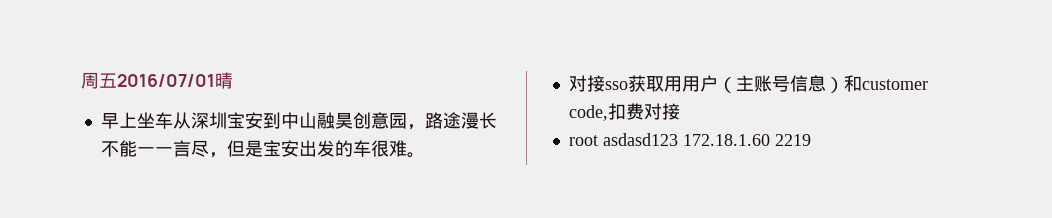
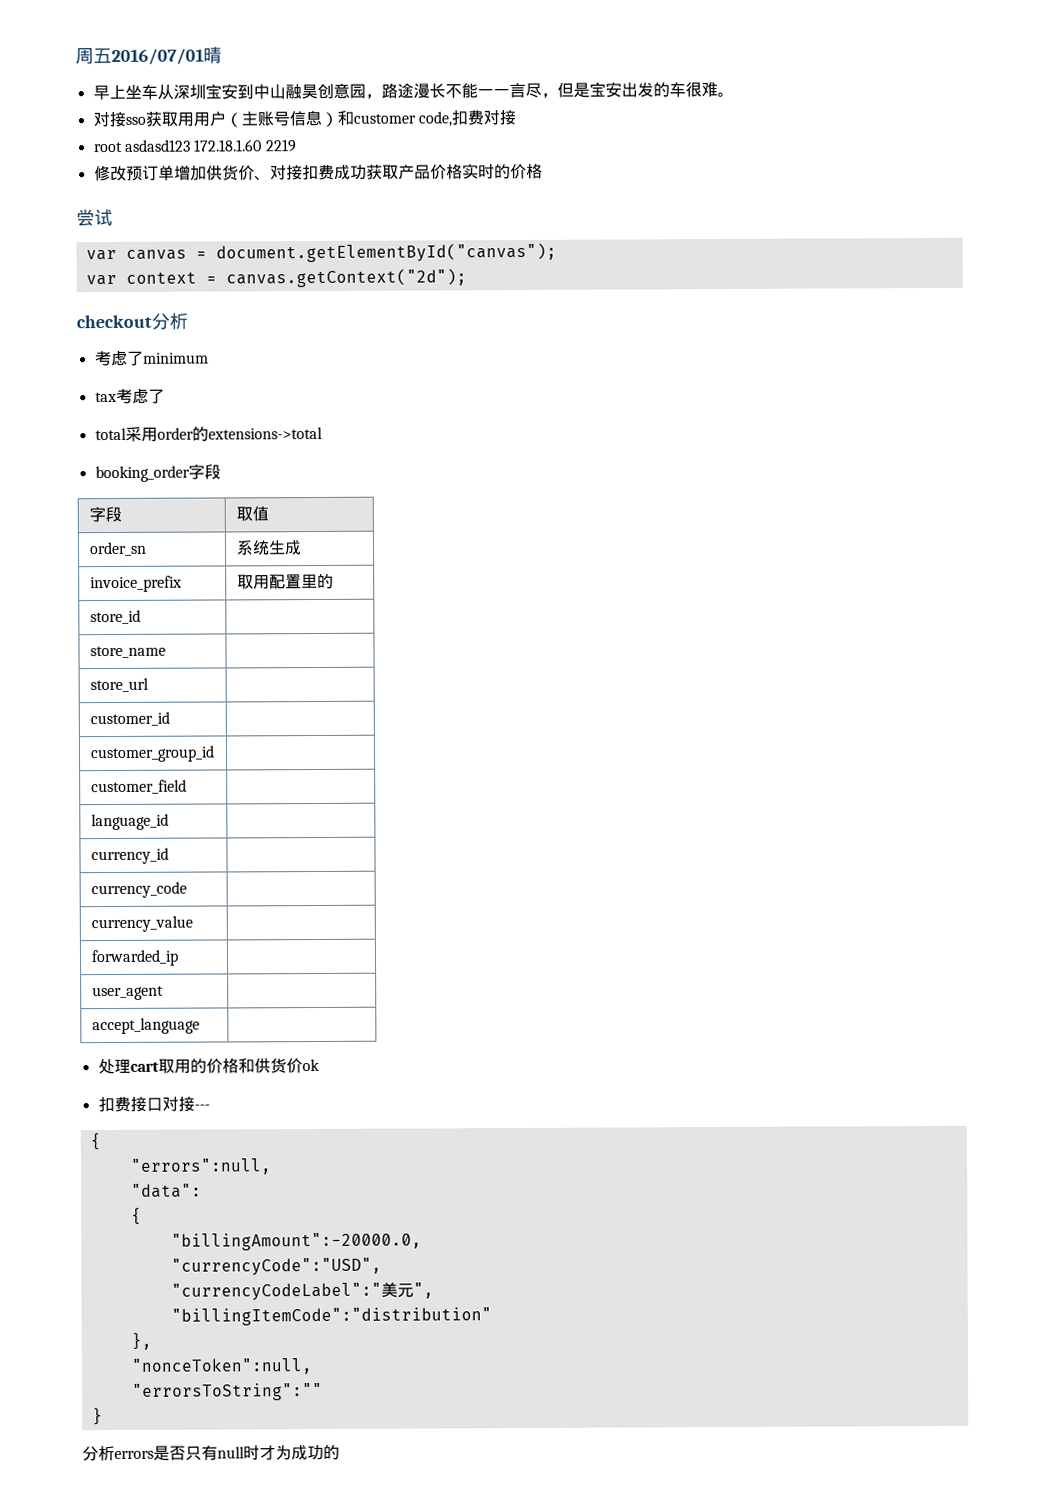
(811, 140) none -> [93,163,543,182] [76,208,113,227] [85,242,557,263] [85,268,467,288] [76,312,188,330] [94,349,209,367] [94,387,165,404] [94,426,323,442] [94,463,221,483] [88,506,122,523] [235,506,269,522] [88,541,147,557] [235,540,302,556] [89,575,182,593] [236,573,334,590] [89,609,141,625] [89,645,166,659] [89,677,149,693] [89,711,170,727] [89,745,215,763] [90,779,187,795] [90,813,169,831] [90,847,169,865] [90,881,187,899] [90,915,193,933] [90,949,179,967] [91,985,164,1001] [91,1017,200,1035] [97,1058,320,1075] [97,1096,210,1113] [89,1133,101,1151] [129,1158,272,1175] [130,1183,202,1198] [130,1207,142,1225] [170,1232,422,1251] [170,1257,382,1276] [170,1282,434,1301] [170,1307,492,1326] [130,1332,152,1350] [130,1358,313,1375] [131,1382,323,1401] [91,1408,103,1426] [82,1444,340,1462] // 修改预订单增加供货价、对接扣费成功获取产品价格实时的价格 // 尝试 // var canvas = document.getElementById("canvas"); // var context = canvas.getContext("2d"); // checkout分析 // 考虑了minimum // tax考虑了 // total采用order的extensions->total // booking_order字段 // 字段 | 取值 // order_sn | 系统生成 // invoice_prefix | 取用配置里的 // store_id | // store_name | // store_url | // customer_id | // customer_group_id | // customer_field | // language_id | // currency_id | // currency_code | // currency_value | // forwarded_ip | // user_agent | // accept_language | // 处理cart取用的价格和供货价ok // 扣费接口对接--- // { // "errors":null, // "data": // { // "billingAmount":-20000.0, // "currencyCode":"USD", // "currencyCodeLabel":"美元", // "billingItemCode":"distribution" // }, // "nonceToken":null, // "errorsToString":"" // } // 分析errors是否只有null时才为成功的

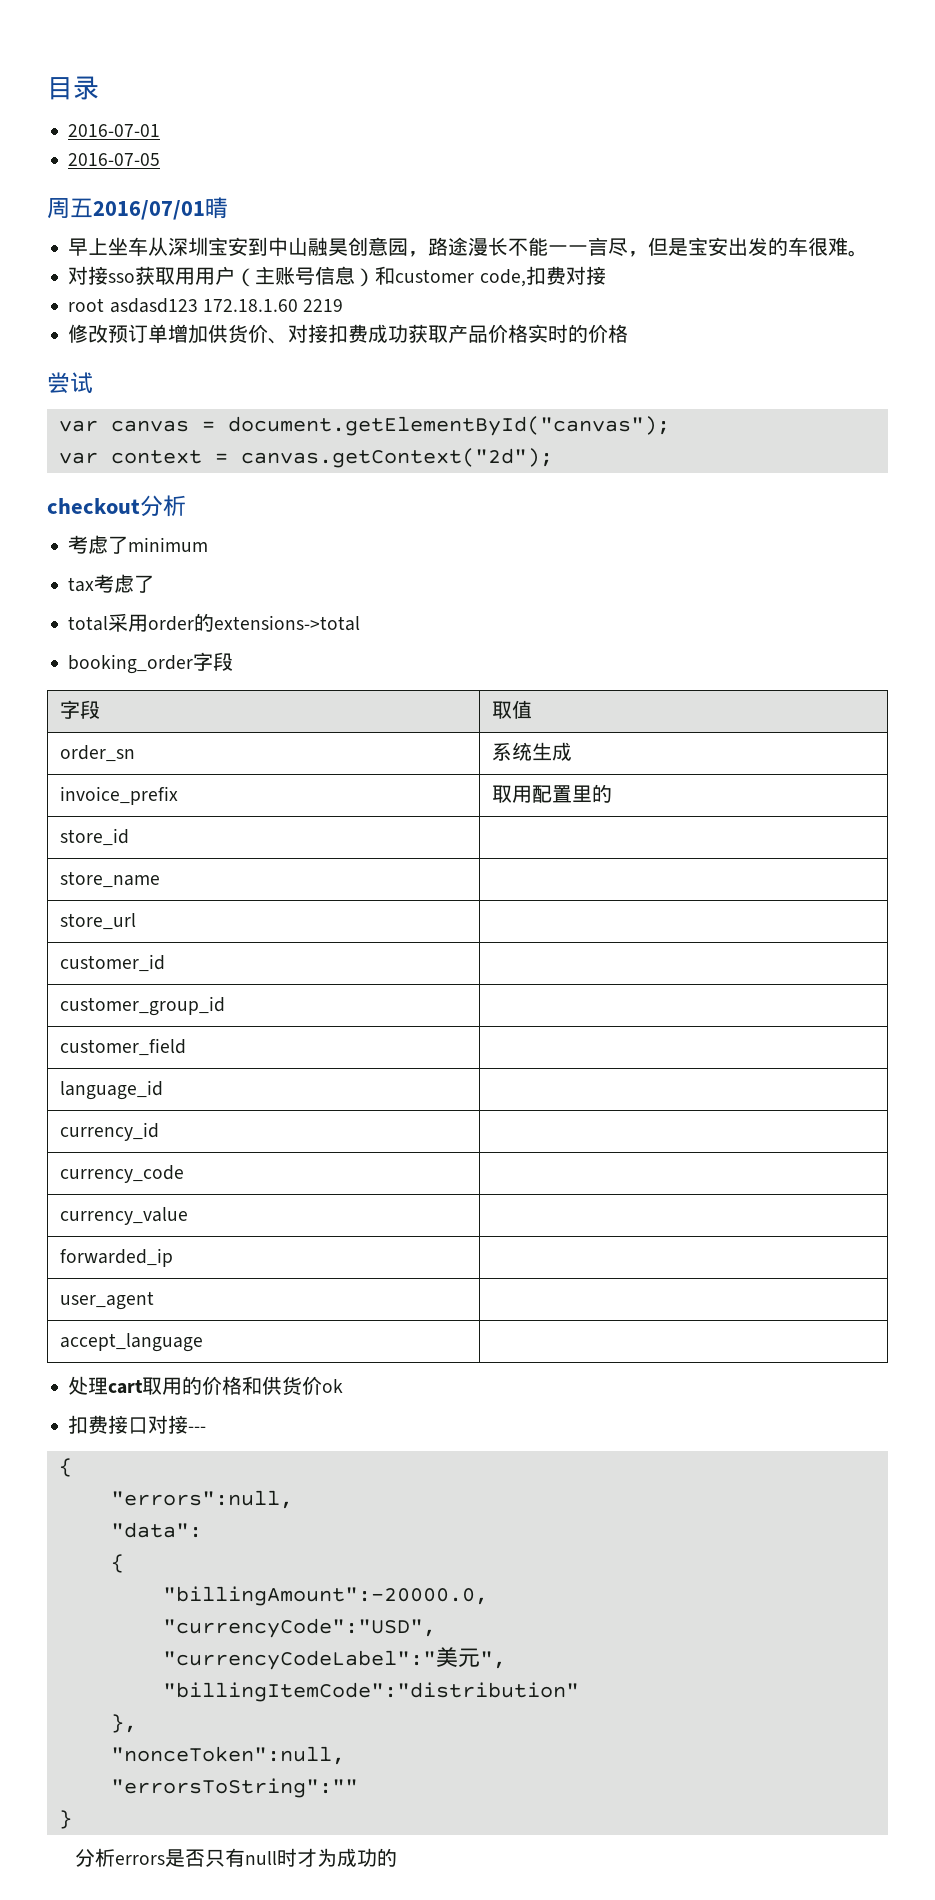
(75, 56) none -> [47,76,99,100] [68,124,161,137] [68,153,161,166] 目录 // 2016-07-01 // 2016-07-05 //

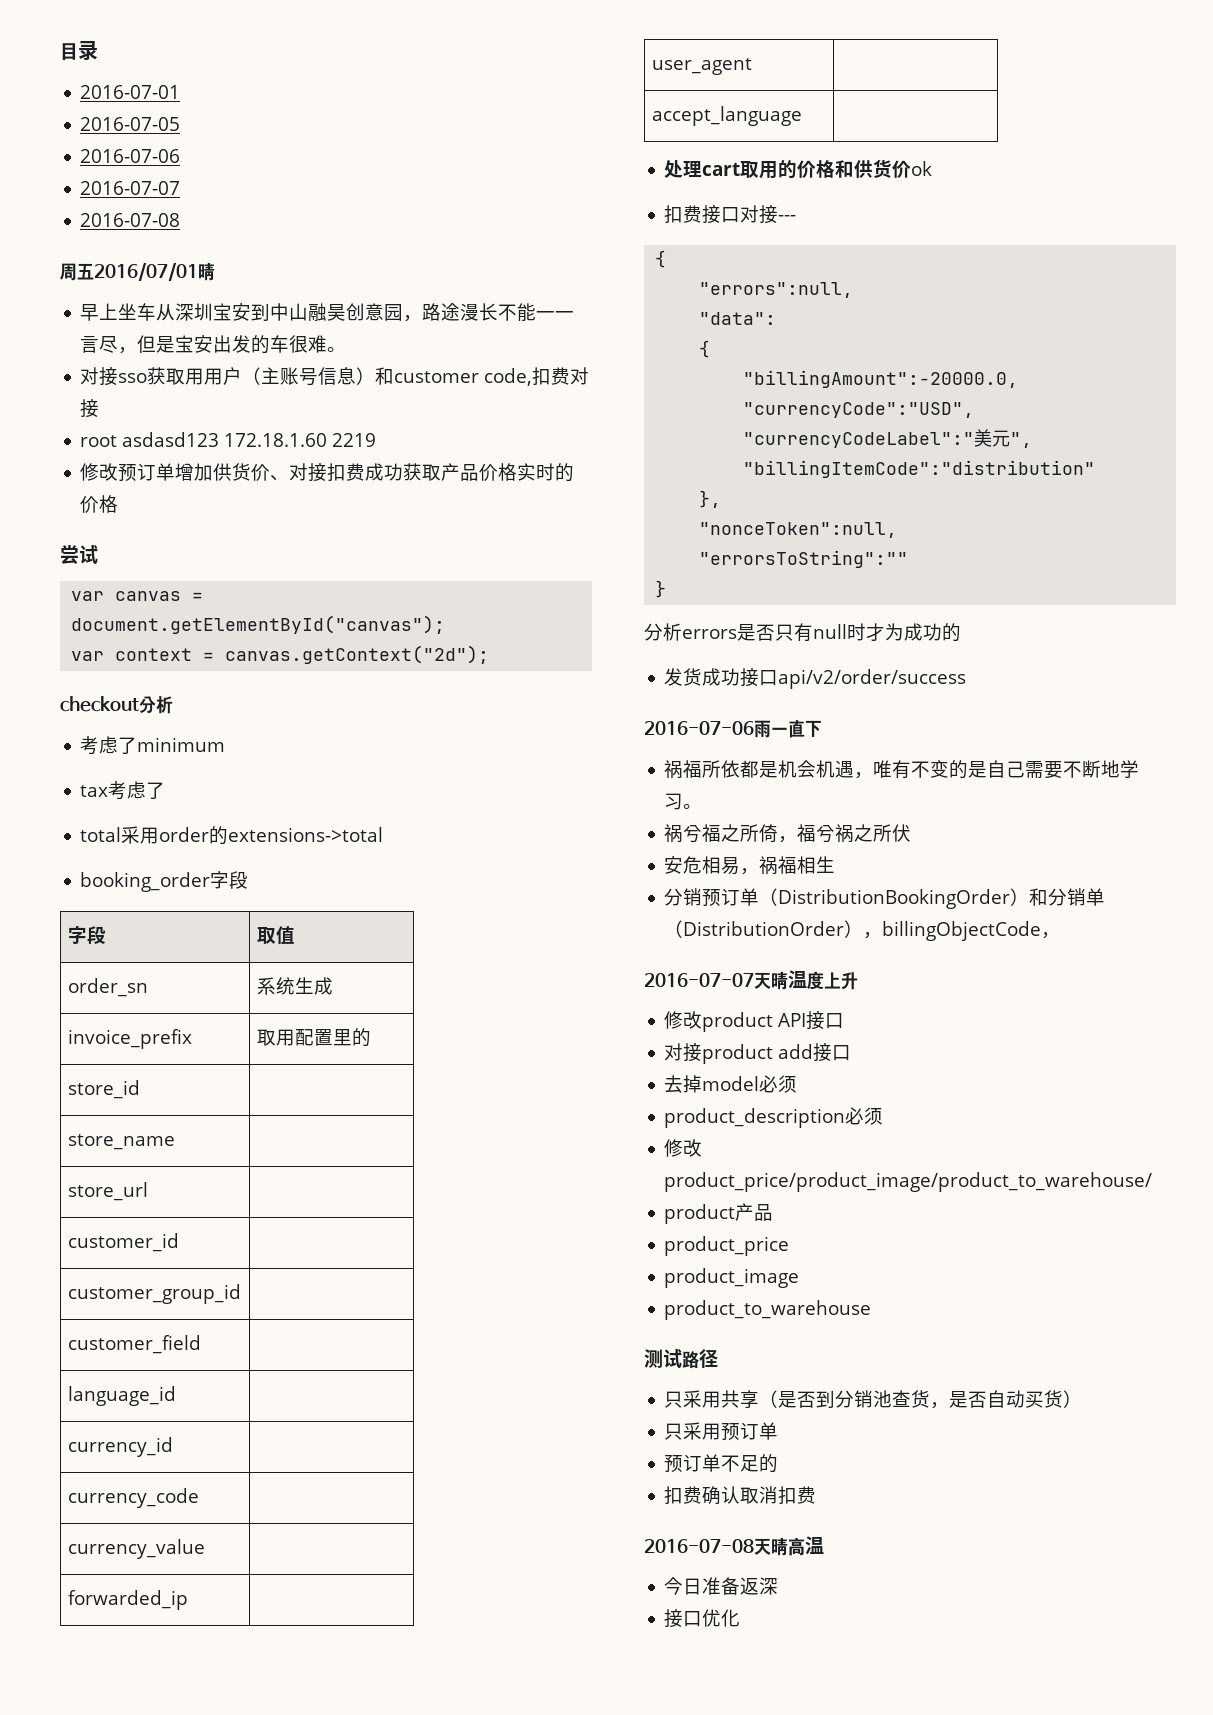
(161, 159) none -> [80,149,181,163] [80,181,181,195] [80,213,181,227] // 2016-07-06 // 2016-07-07 // 2016-07-08
(398, 1857) none -> [664,668,967,689] [644,719,822,738] [664,760,1140,779] [664,793,703,810] [664,824,912,843] [664,856,836,875] [664,888,1106,909] [664,920,1061,941] [644,970,858,990] [664,1011,845,1032] [664,1043,852,1064] [664,1075,798,1093] [664,1107,884,1128] [664,1139,703,1157] [664,1172,1153,1192] [664,1203,774,1224] [664,1236,790,1256] [664,1268,800,1288] [664,1300,872,1320] [644,1349,718,1369] [664,1390,1083,1409] [664,1422,779,1441] [664,1454,779,1473] [664,1486,817,1505] [644,1536,824,1556] [664,1577,779,1595] [664,1609,741,1628] // 发货成功接口api/v2/order/success // 2016-07-06雨一直下 // 祸福所依都是机会机遇，唯有不变的是自己需要不断地学习。 // 祸兮福之所倚，福兮祸之所伏 // 安危相易，祸福相生 // 分销预订单（DistributionBookingOrder）和分销单（DistributionOrder），billingObjectCode， // 2016-07-07天晴温度上升 // 修改product API接口 // 对接product add接口 // 去掉model必须 // product_description必须 // 修改product_price/product_image/product_to_warehouse/ // product产品 // product_price // product_image // product_to_warehouse // 测试路径 // 只采用共享（是否到分销池查货，是否自动买货） // 只采用预订单 // 预订单不足的 // 扣费确认取消扣费 // 2016-07-08天晴高温 // 今日准备返深 // 接口优化

